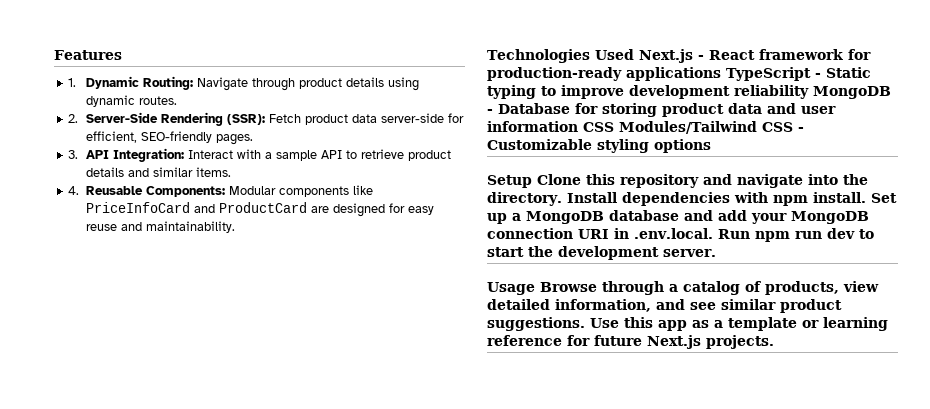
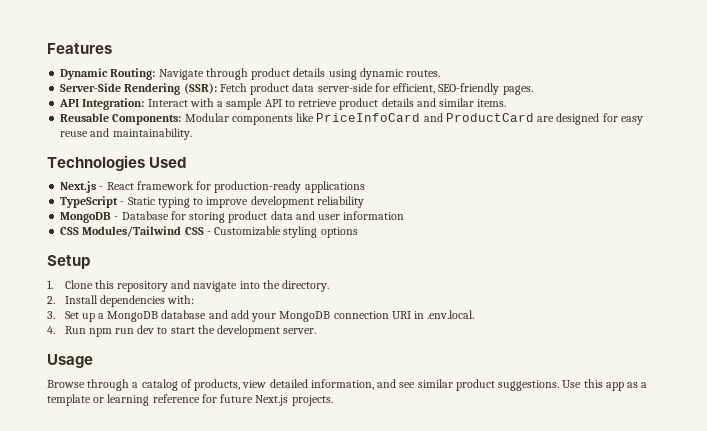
[68,78,77,87] 1. -> (112, 48) none
[68,114,79,123] 2. -> (441, 73) none
[68,150,79,159] 3. -> (533, 90) none
[68,186,80,195] 4. -> (507, 103) none
(634, 54) none -> (187, 162) //
(721, 74) none -> (365, 187) //
(809, 92) none -> (364, 202) //
(578, 126) none -> (405, 215) //
(532, 181) none -> [47,280,53,289] // 1.
(562, 199) none -> [47,296,55,304] // 2.
[733,192,866,206] with npm install. -> [167,295,195,304] [47,311,55,319] with: // 3.
(713, 233) none -> [47,326,55,334] // 4.
(535, 288) none -> (93, 361) //

